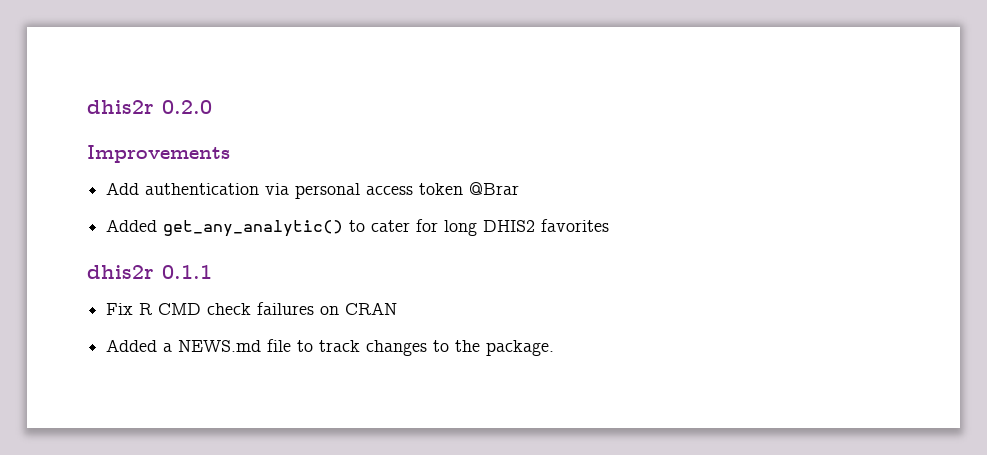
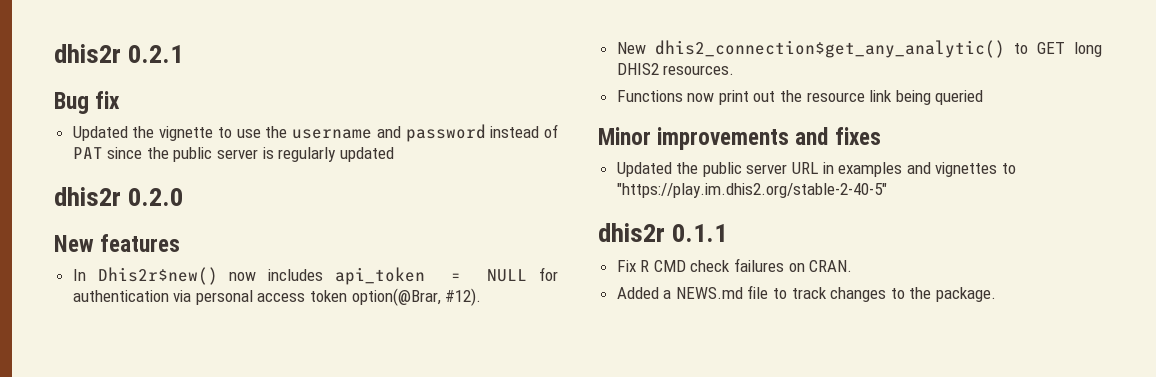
[87,100,212,114] [87,145,230,163] [106,182,140,195] dhis2r 0.2.0 // Improvements // Add -> [54,44,184,63] [54,91,121,114] [72,124,558,142] [72,147,394,162] [54,187,184,206] [54,234,181,252] [72,267,558,285] dhis2r 0.2.1 // Bug fix // Updated the vignette to use the username and password instead of PAT since the public server is regularly updated // dhis2r 0.2.0 // New features // In Dhis2r$new() now includes api_token = NULL for
[469,182,520,195] [106,219,610,237] @Brar // Added get_any_analytic() to cater for long DHIS2 favorites -> [351,288,482,306] [616,40,1102,58] [616,63,735,75] [616,90,984,105] [598,127,881,150] [616,162,1017,177] [616,183,887,198] option(@Brar, #12). // New dhis2_connection$get_any_analytic() to GET long DHIS2 resources. // Functions now print out the resource link being queried // Minor improvements and fixes // Updated the public server URL in examples and vignettes to "https://play.im.dhis2.org/stable-2-40-5"
[345,302,398,315] CRAN -> [809,260,853,272] CRAN.

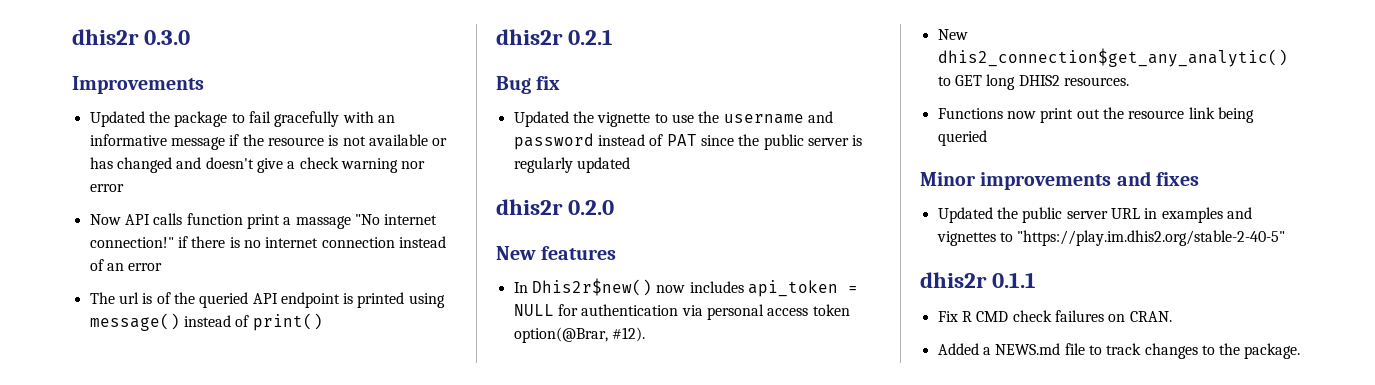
[54,44,121,63] dhis2r -> [72,29,191,45] [72,76,204,94] [89,111,395,127] [89,134,448,150] [89,157,426,173] [89,184,124,192] [89,213,438,229] [89,236,446,248] [89,259,163,271] [89,292,445,308] [89,313,323,331] [496,29,563,45] dhis2r 0.3.0 // Improvements // Updated the package to fail gracefully with an informative message if the resource is not available or has changed and doesn't give a check warning nor error // Now API calls function print a massage "No internet connection!" if there is no internet connection instead of an error // The url is of the queried API endpoint is printed using message() instead of print() // dhis2r

